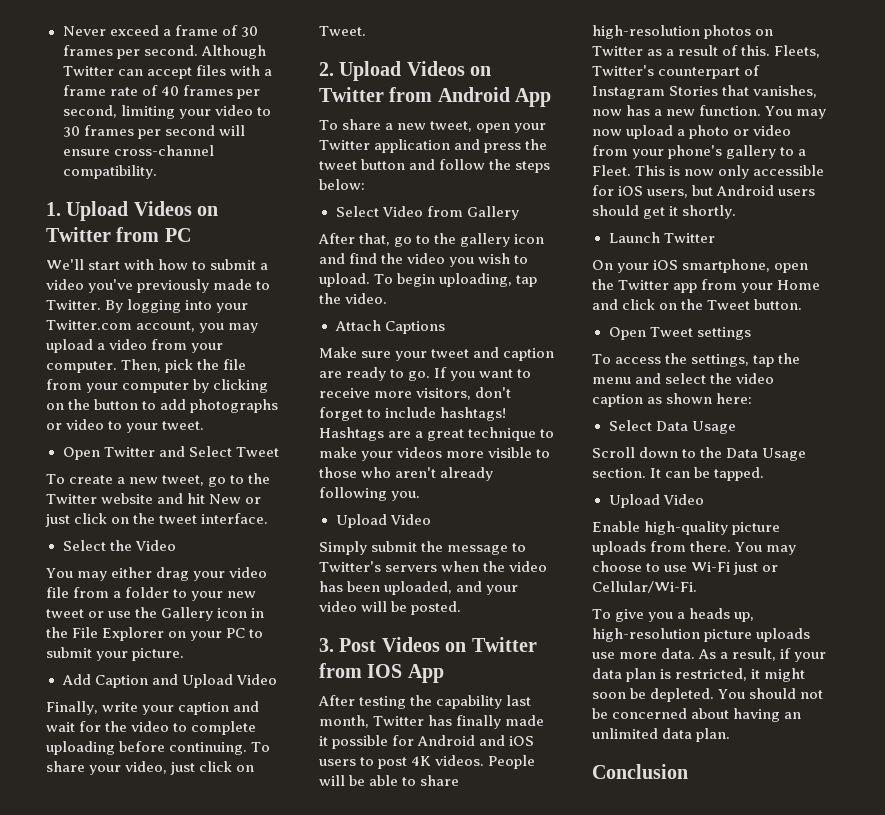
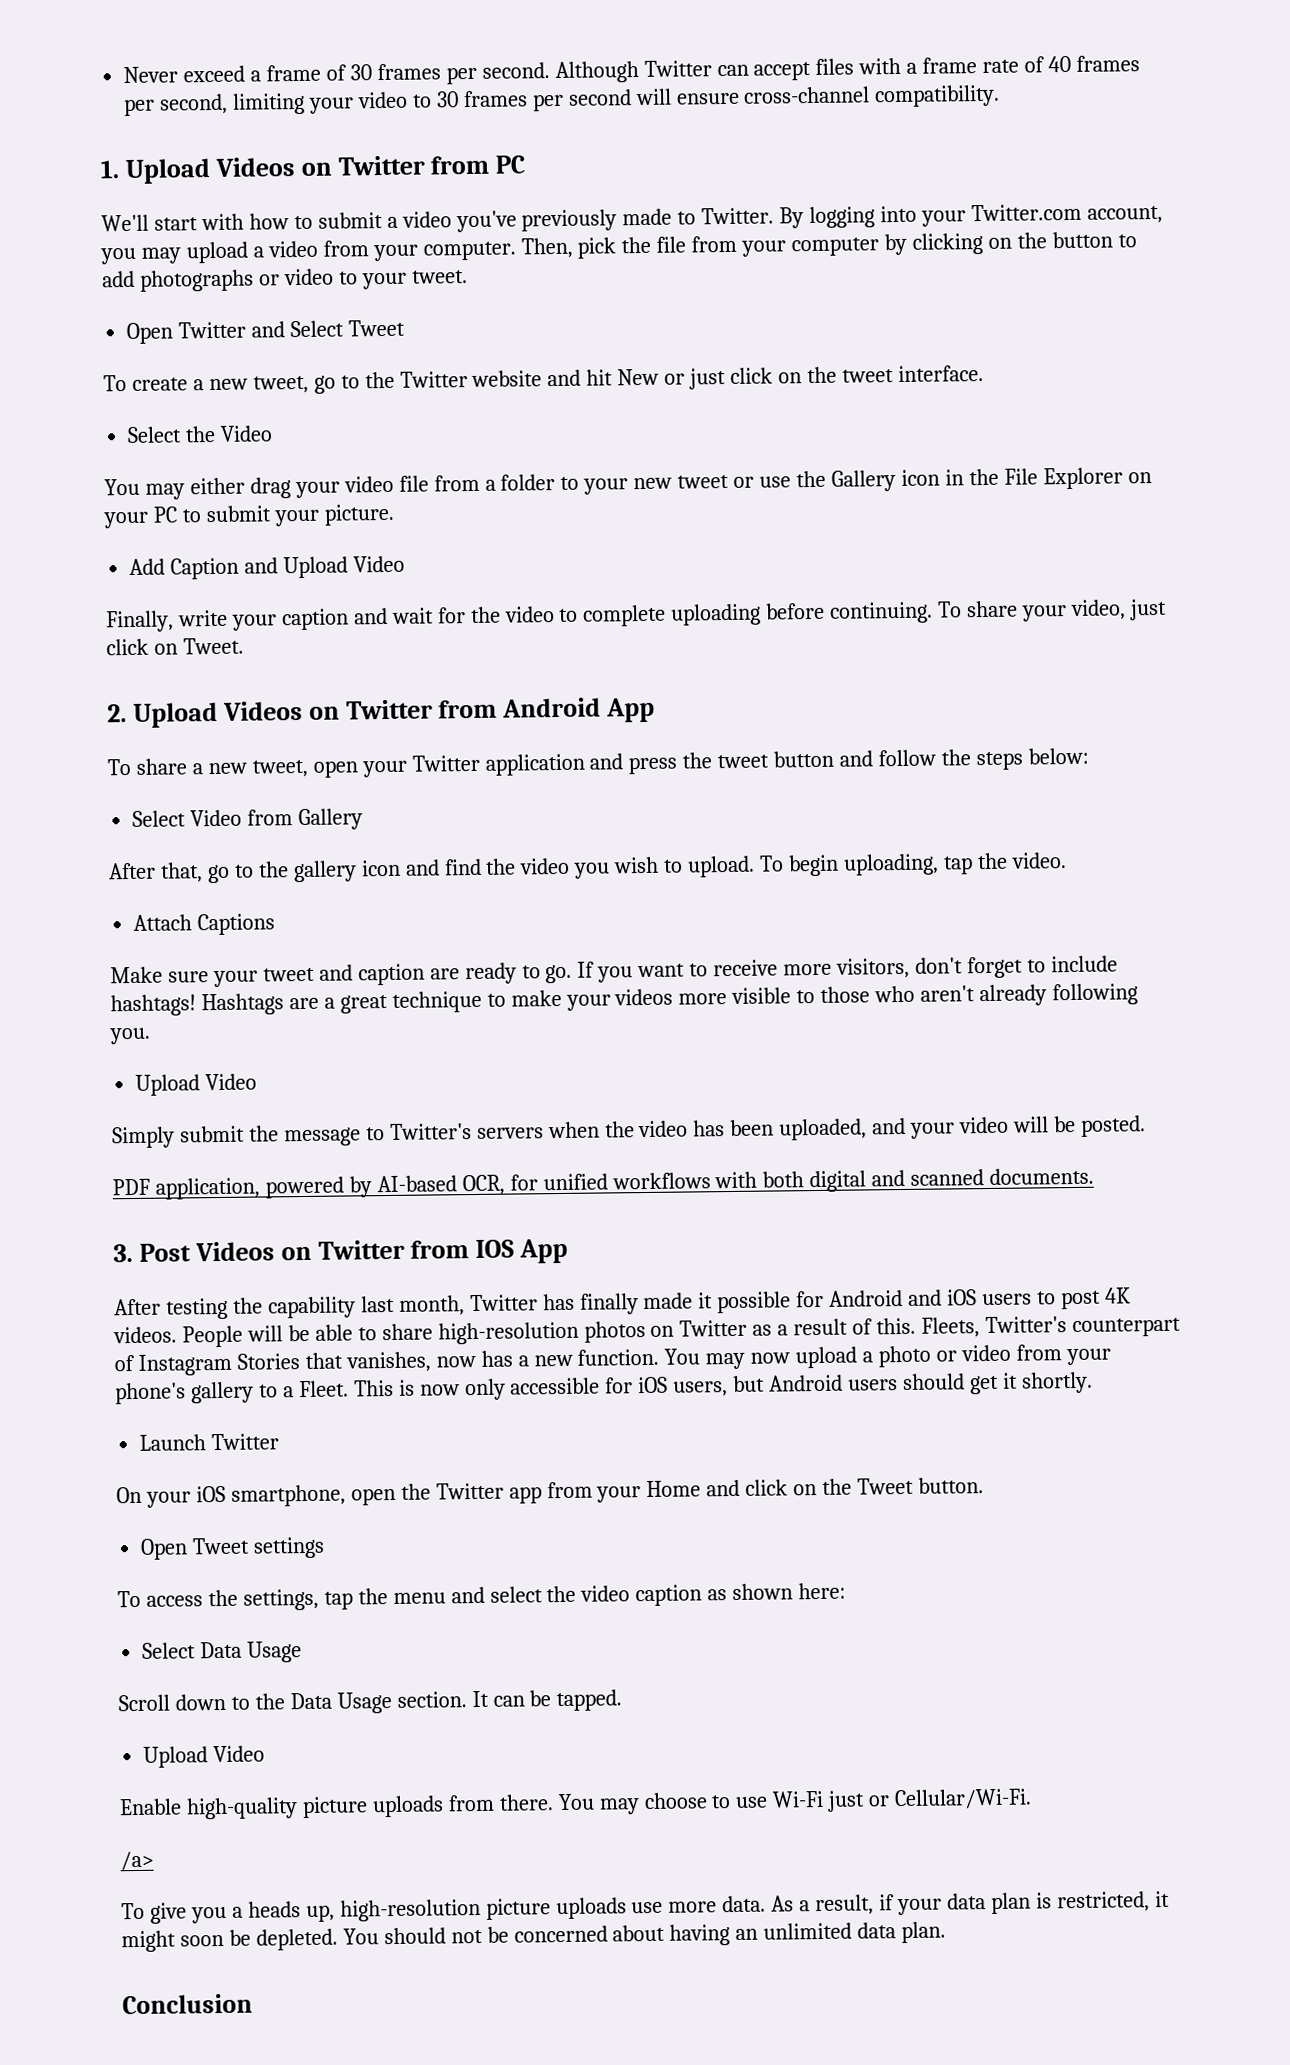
(462, 608) none -> [112,1167,1095,1200] // PDF application, powered by AI-based OCR, for unified workflows with both digital and scanned documents.
(697, 587) none -> [120,1850,154,1871] // /a>

